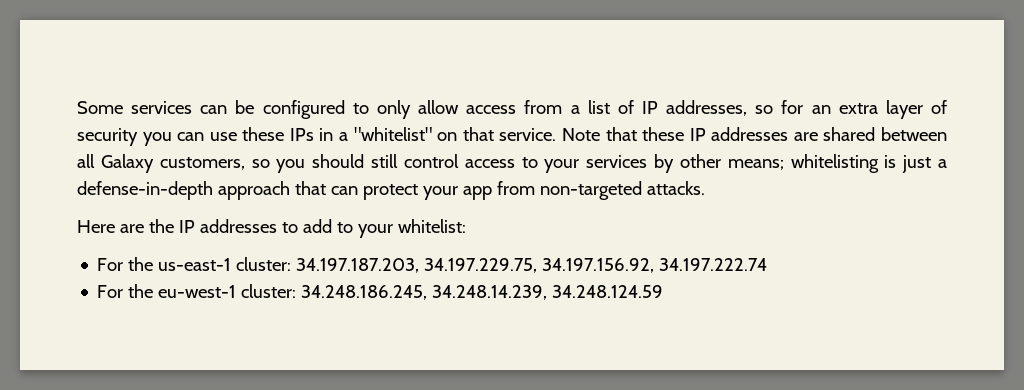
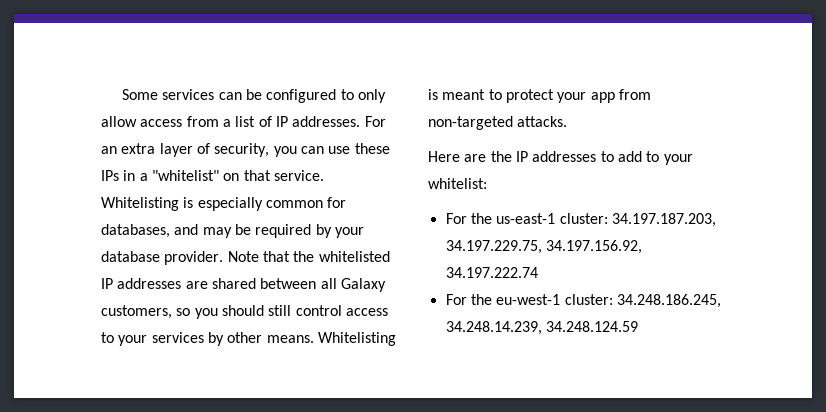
[666,100,804,116] addresses, so for -> [292,116,386,127] addresses. For
[77,128,138,146] security -> [214,143,270,157] security,
[561,127,685,141] Note that these -> [101,197,347,211] [101,224,364,238] [101,251,390,265] Whitelisting is especially common for databases, and may be required by your database provider. Note that the whitelisted
[727,154,948,173] [77,181,358,200] means; whitelisting is just a defense-in-depth approach that can -> [266,332,396,346] [428,89,502,100] means. Whitelisting is meant to

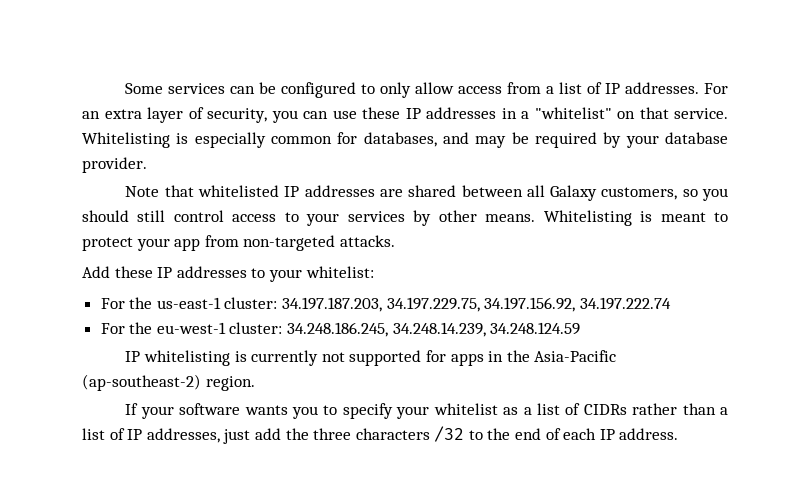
[101,170,119,181] IPs -> [405,107,496,119] IP addresses
(224, 258) none -> (147, 165) //
[293,251,315,262] the -> (194, 191) none
[428,151,512,162] Here are the -> [82,266,153,278] Add these
[617,151,660,162] add to -> (266, 273) none
(638, 326) none -> [125,350,617,366] [82,374,255,391] [125,403,729,419] [82,426,679,444] // IP whitelisting is currently not supported for apps in the Asia-Pacific (ap-southeast-2) region. // If your software wants you to specify your whitelist as a list of CIDRs rather than a list of IP addresses, just add the three characters /32 to the end of each IP address.

